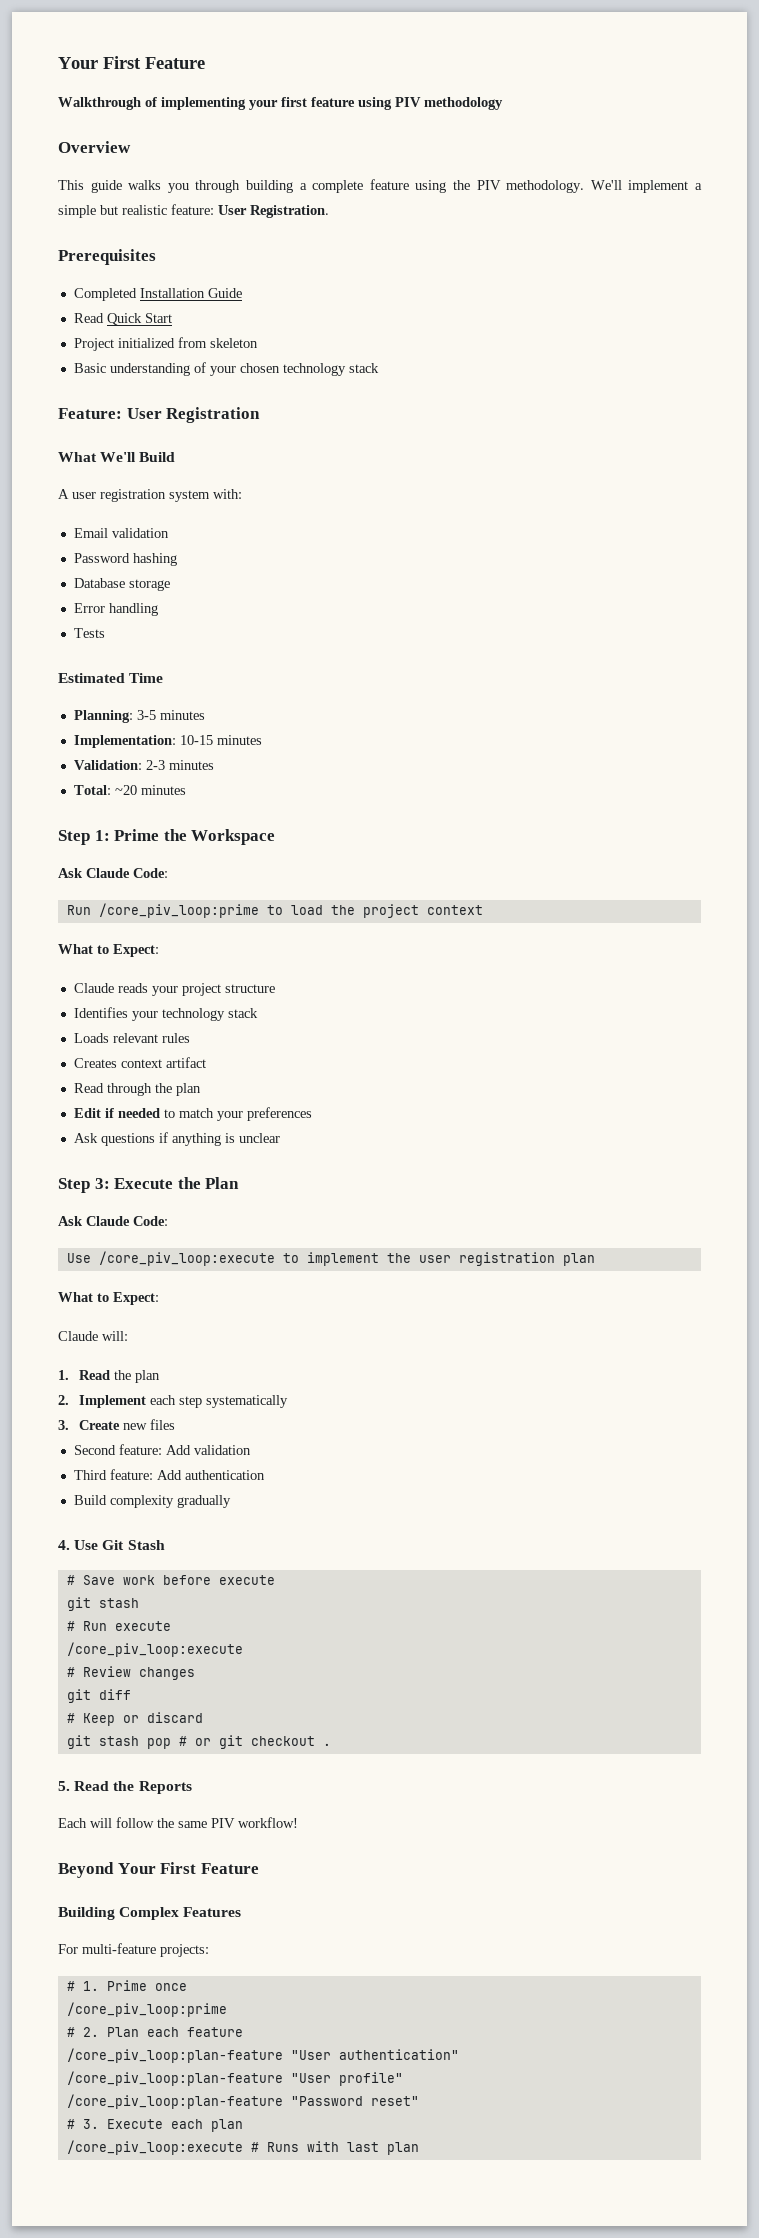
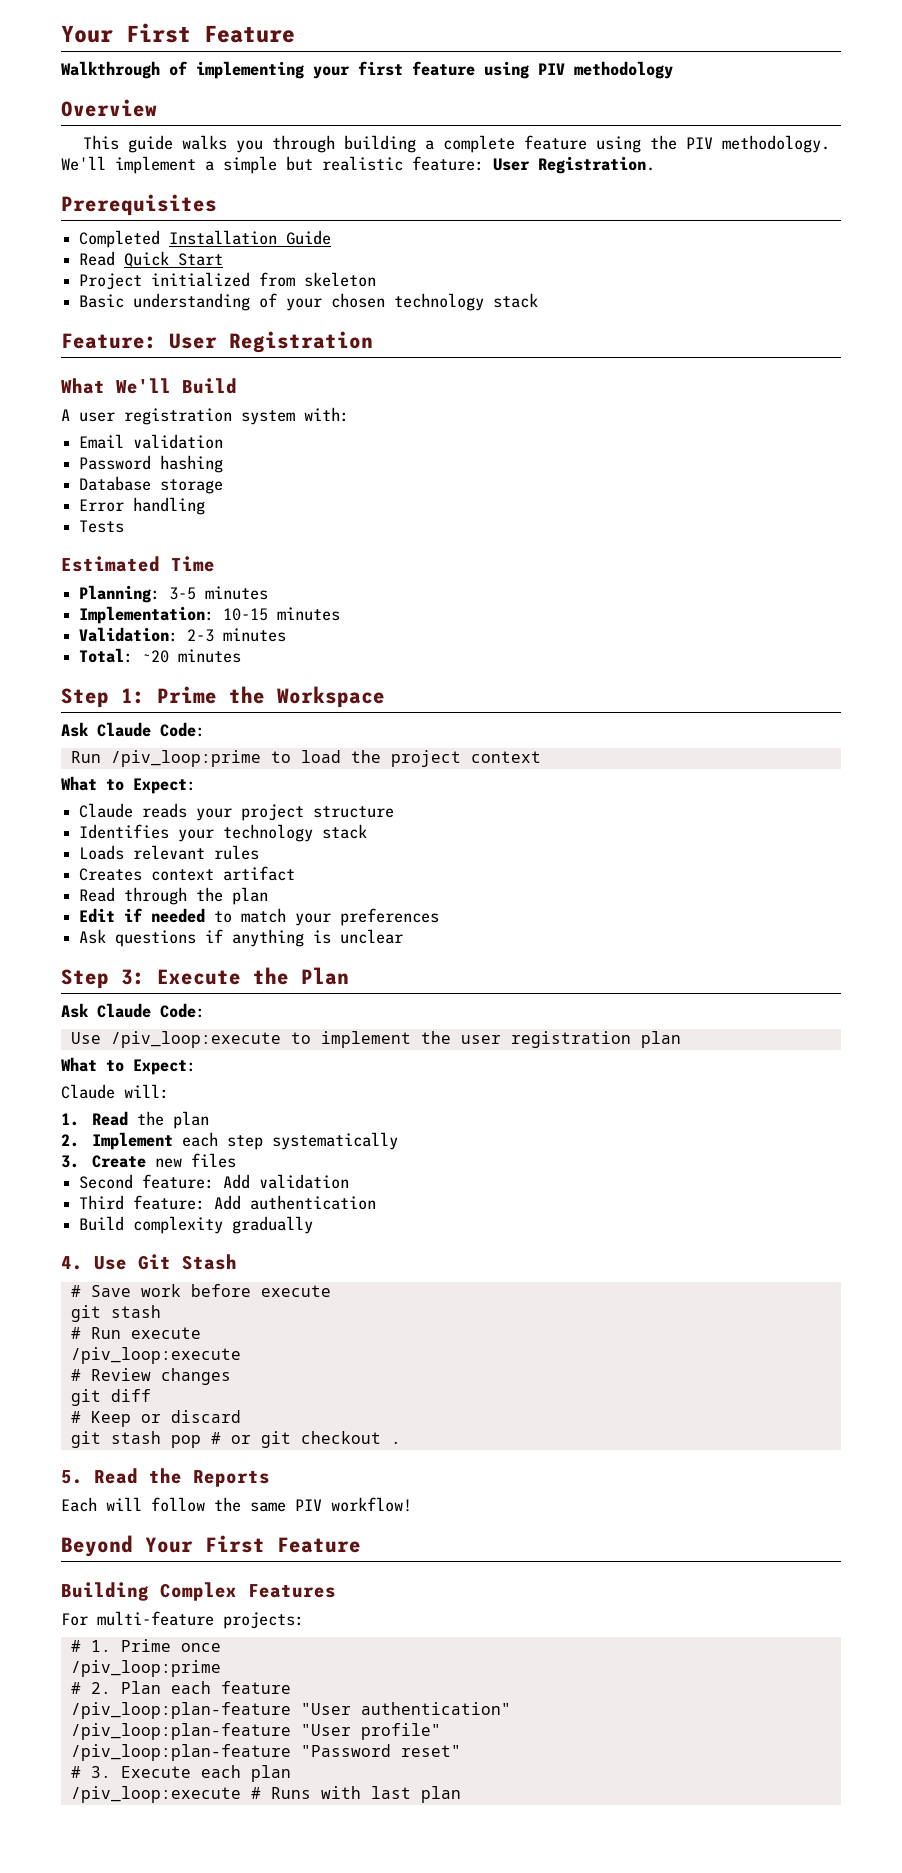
[98,903,259,918] /core_piv_loop:prime -> [110,750,261,767] /piv_loop:prime
[98,1251,275,1266] /core_piv_loop:execute -> [110,1031,281,1048] /piv_loop:execute
[66,1642,243,1657] /core_piv_loop:execute -> [70,1347,241,1364] /piv_loop:execute
[66,2002,227,2017] /core_piv_loop:prime -> [70,1660,221,1677] /piv_loop:prime
[66,2048,283,2063] /core_piv_loop:plan-feature -> [70,1702,291,1719] /piv_loop:plan-feature
[66,2071,283,2086] /core_piv_loop:plan-feature -> [70,1723,291,1740] /piv_loop:plan-feature
[66,2094,283,2109] /core_piv_loop:plan-feature -> [70,1744,291,1761] /piv_loop:plan-feature
[66,2140,243,2155] /core_piv_loop:execute -> [70,1786,241,1803] /piv_loop:execute

